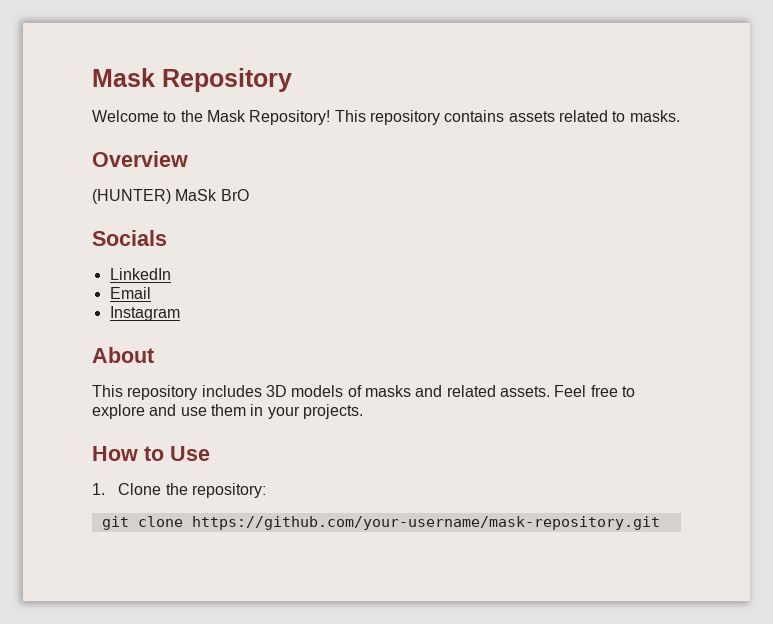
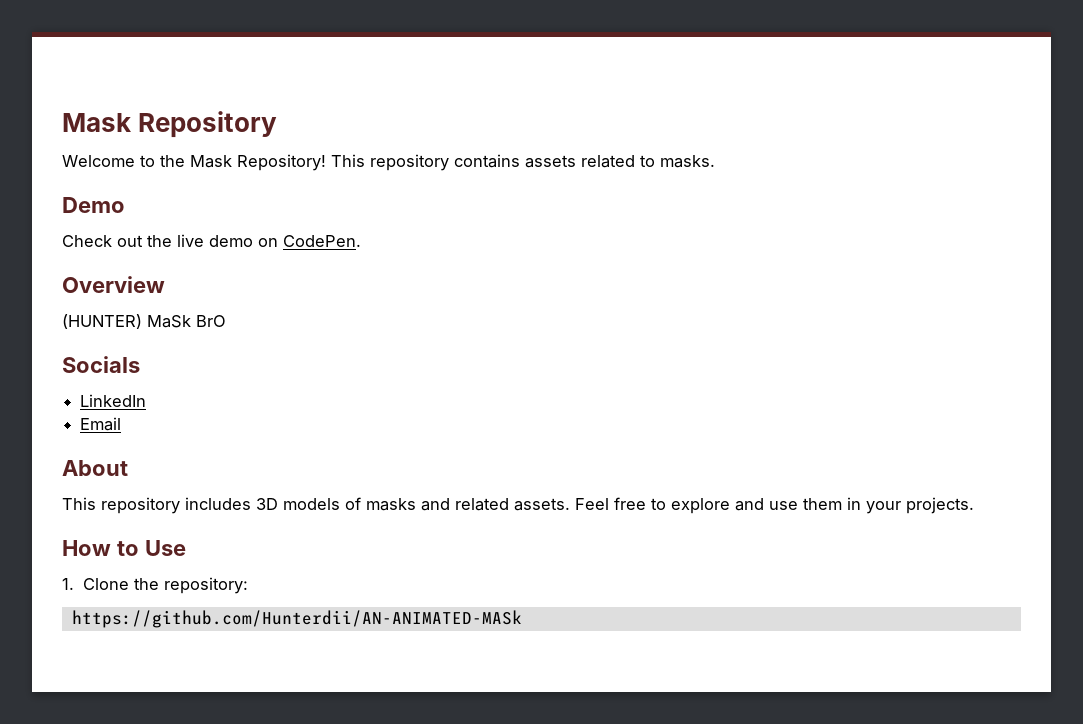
(680, 116) none -> [62,197,125,213] [62,234,361,247] // Demo // Check out the live demo on CodePen.
[109,306,180,321] // Instagram -> (122, 424) none
[101,516,660,530] git clone https://github.com/your-username/mask-repository.git -> [71,610,522,628] https://github.com/Hunterdii/AN-ANIMATED-MASk

